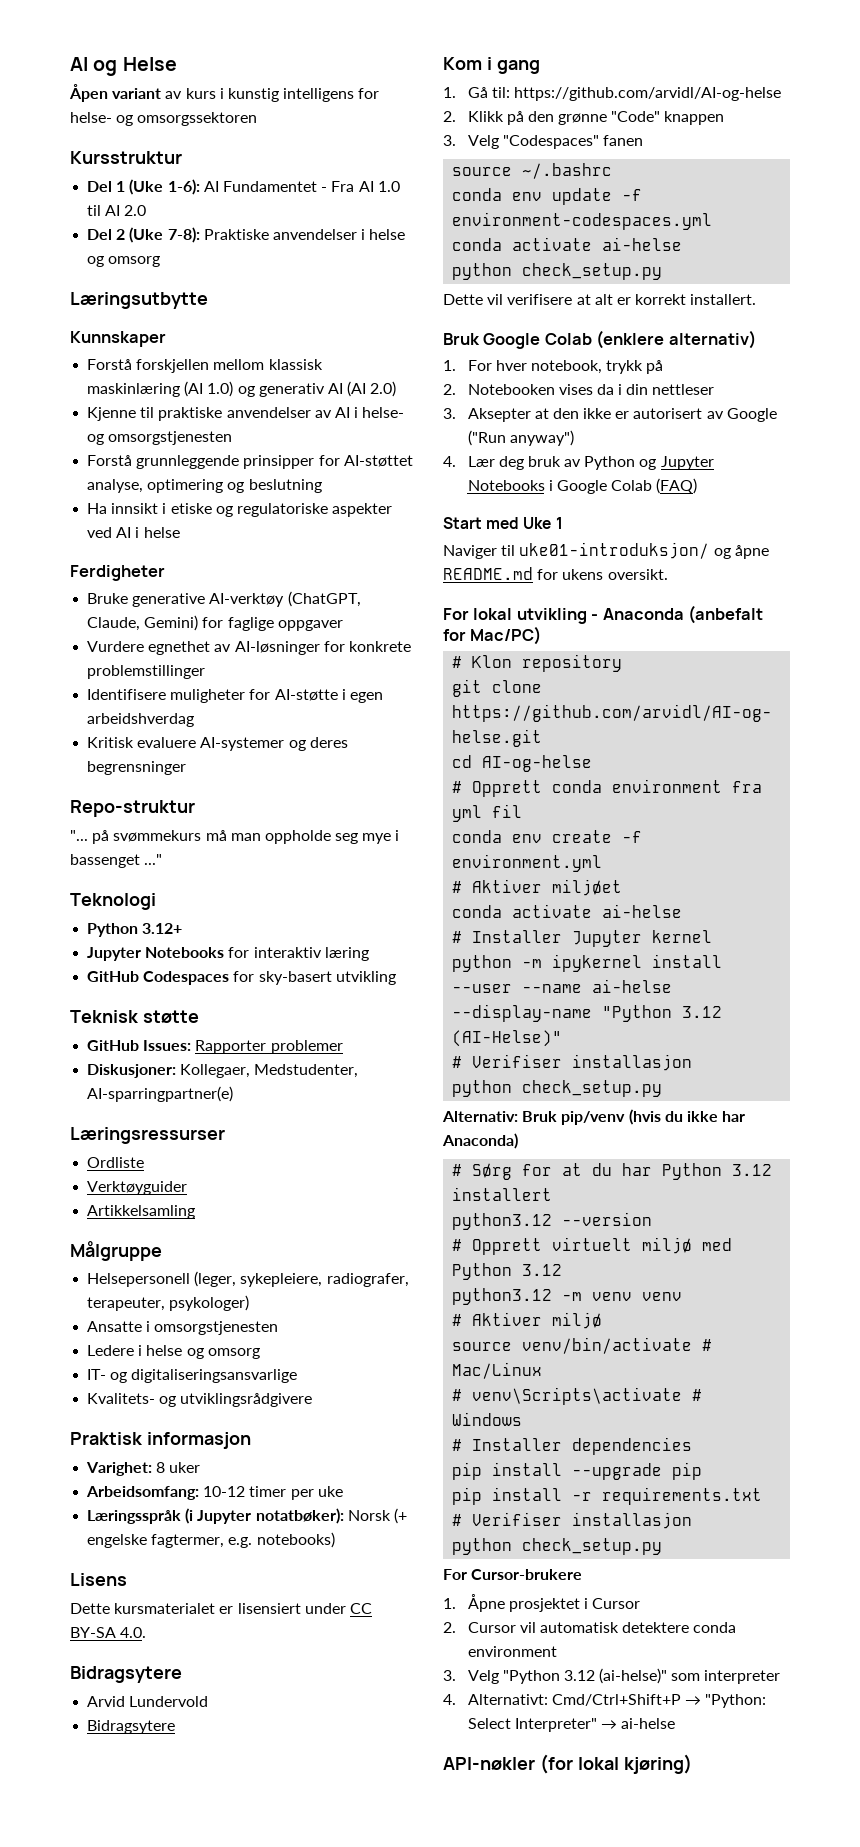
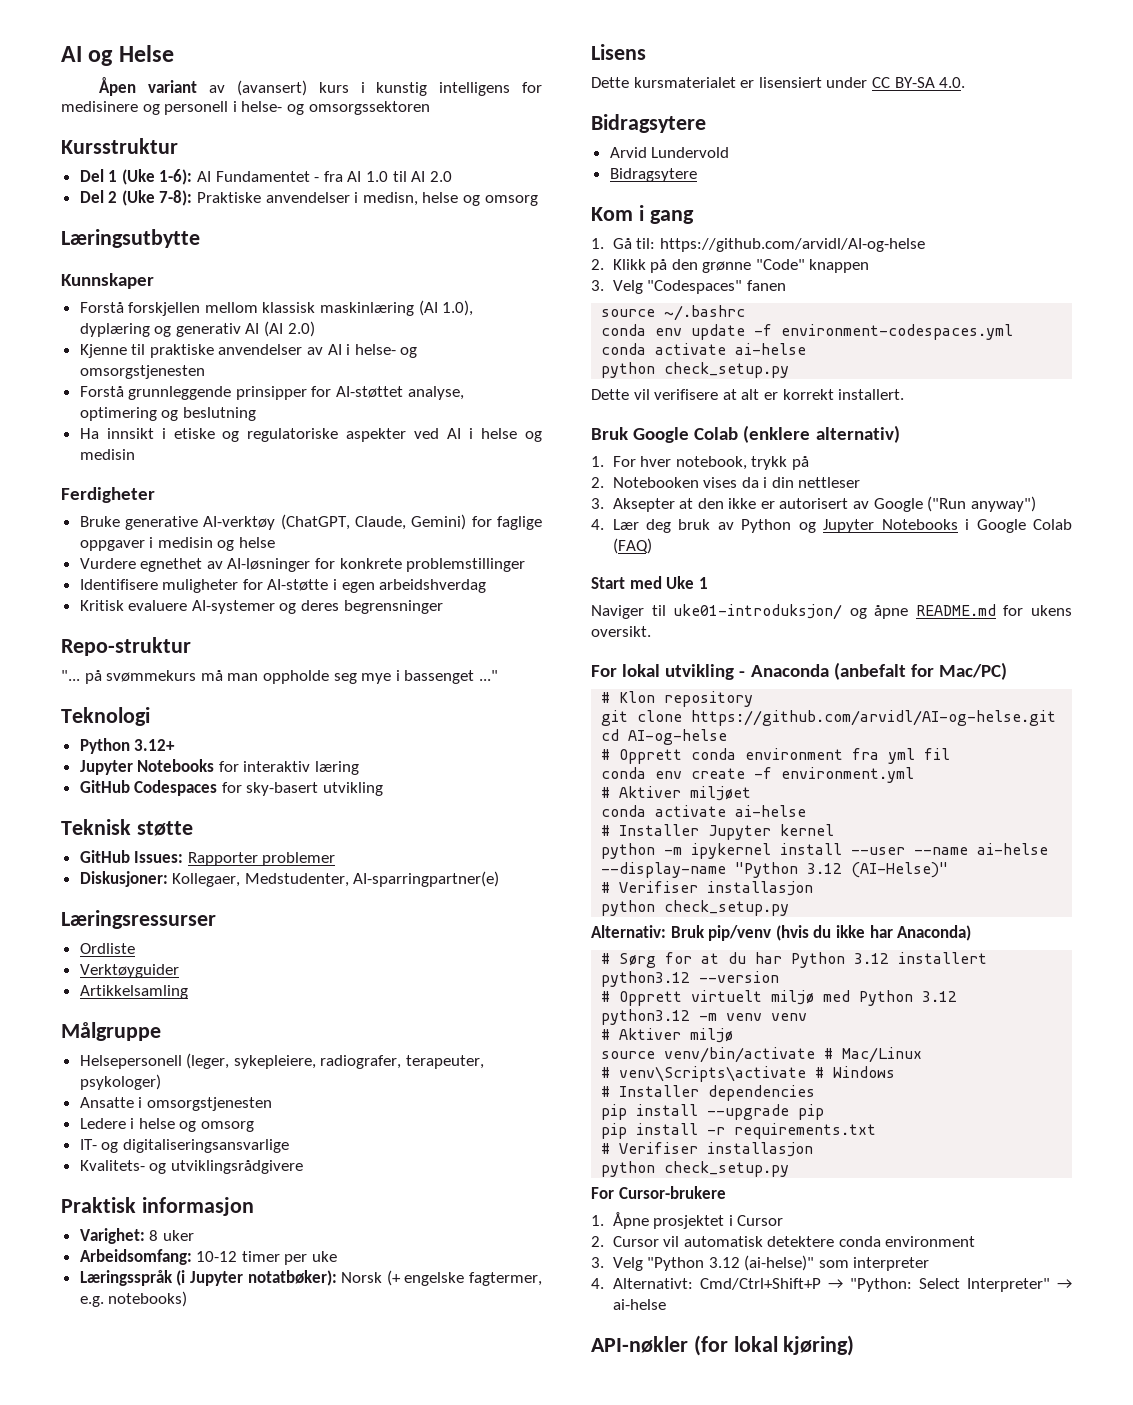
(183, 95) none -> [236,80,307,96] (avansert)
(380, 93) none -> [61,101,237,115] medisinere og personell i
[331,181,355,192] Fra -> [323,171,343,182] fra
(366, 234) none -> [362,192,418,206] medisn,
[207,381,234,397] 1.0) -> [442,300,474,316] [79,323,150,337] 1.0), dyplæring
(180, 532) none -> [525,431,542,442] [79,449,135,460] og medisin
(343, 625) none -> [149,537,276,551] i medisin og helse

